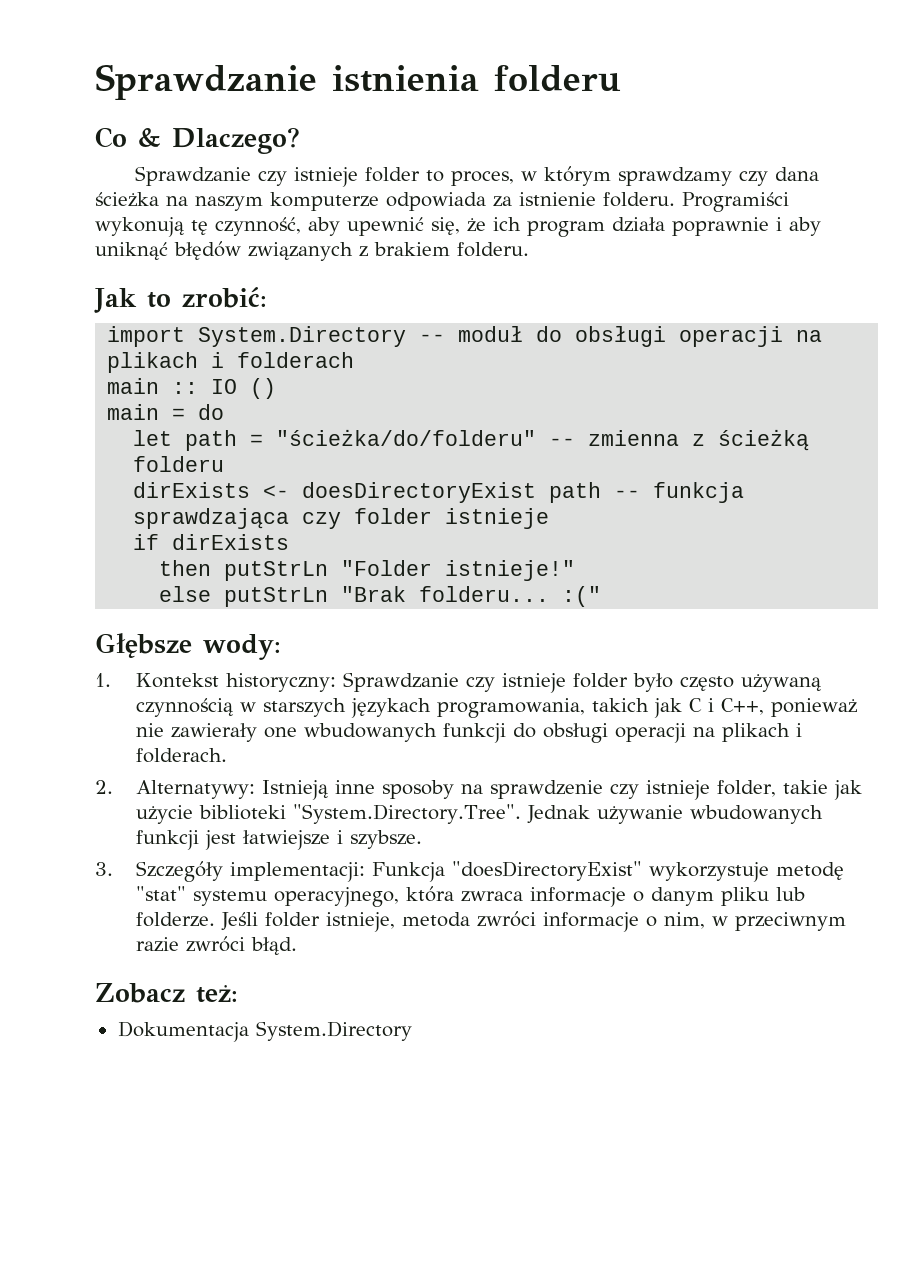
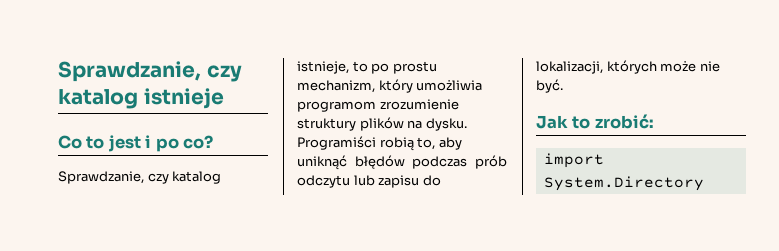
[95,64,621,100] [95,127,300,154] [134,166,819,187] [95,192,789,212] [95,217,821,237] [95,241,529,261] Sprawdzanie istnienia folderu // Co & Dlaczego? // Sprawdzanie czy istnieje folder to proces, w którym sprawdzamy czy dana ścieżka na naszym komputerze odpowiada za istnienie folderu. Programiści wykonują tę czynność, aby upewnić się, że ich program działa poprawnie i aby uniknąć błędów związanych z brakiem folderu. -> [58,61,242,82] [58,88,224,109] [58,135,214,152] [58,171,222,184] [297,61,437,74] [297,79,483,93] [297,99,459,112] [297,117,467,131] [297,136,462,151] [297,155,507,170] [297,175,441,188] [536,60,720,74] [536,79,563,93] Sprawdzanie, czy katalog istnieje // Co to jest i po co? // Sprawdzanie, czy katalog istnieje, to po prostu mechanizm, który umożliwia programom zrozumienie struktury plików na dysku. Programiści robią to, aby uniknąć błędów podczas prób odczytu lub zapisu do lokalizacji, których może nie być.
[419,326,823,347] [107,352,355,373] [107,378,277,399] [107,404,225,420] [133,429,810,451] [133,456,225,472] [133,482,745,503] [133,508,550,529] [133,534,290,550] [159,560,576,581] [159,586,602,607] [95,633,281,660] [95,672,822,693] [135,698,857,718] [135,723,802,743] [135,748,227,763] [95,780,862,800] [135,804,823,824] [135,830,422,850] [95,861,844,882] [135,886,805,907] [135,911,846,932] [135,936,297,955] [95,983,238,1003] [117,1021,412,1042] -- moduł do obsługi operacji na plikach i folderach // main :: IO () // main = do // let path = "ścieżka/do/folderu" -- zmienna z ścieżką folderu // dirExists <- doesDirectoryExist path -- funkcja sprawdzająca czy folder istnieje // if dirExists // then putStrLn "Folder istnieje!" // else putStrLn "Brak folderu... :(" // Głębsze wody: // 1. Kontekst historyczny: Sprawdzanie czy istnieje folder było często używaną czynnością w starszych językach programowania, takich jak C i C++, ponieważ nie zawierały one wbudowanych funkcji do obsługi operacji na plikach i folderach. // 2. Alternatywy: Istnieją inne sposoby na sprawdzenie czy istnieje folder, takie jak użycie biblioteki "System.Directory.Tree". Jednak używanie wbudowanych funkcji jest łatwiejsze i szybsze. // 3. Szczegóły implementacji: Funkcja "doesDirectoryExist" wykorzystuje metodę "stat" systemu operacyjnego, która zwraca informacje o danym pliku lub folderze. Jeśli folder istnieje, metoda zwróci informacje o nim, w przeciwnym razie zwróci błąd. // Zobacz też: // Dokumentacja System.Directory -> (704, 183) none

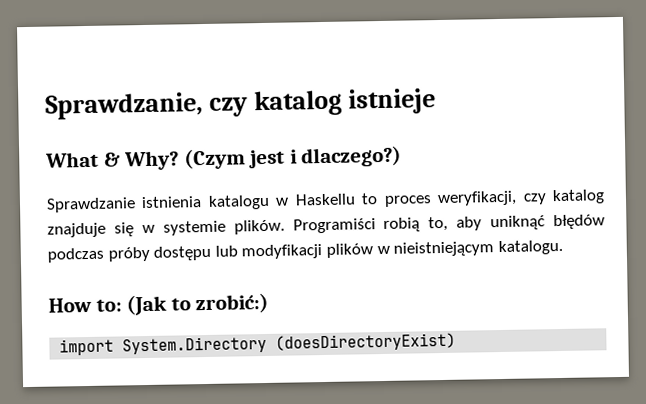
[58,135,214,152] [58,171,222,184] [297,61,437,74] [297,79,483,93] [297,99,459,112] [297,117,467,131] Co to jest i po co? // Sprawdzanie, czy katalog istnieje, to po prostu mechanizm, który umożliwia programom zrozumienie struktury plików na dysku. -> [45,145,403,171] [46,189,605,213] [47,219,285,238] What & Why? (Czym jest i dlaczego?) // Sprawdzanie istnienia katalogu w Haskellu to proces weryfikacji, czy katalog znajduje się w systemie plików.
[475,155,507,169] [297,175,441,188] [536,60,720,74] [536,79,563,93] [536,114,654,129] prób odczytu lub zapisu do lokalizacji, których może nie być. // Jak to zrobić: -> [107,239,563,262] [48,292,270,316] próby dostępu lub modyfikacji plików w nieistniejącym katalogu. // How to: (Jak to zrobić:)
(704, 183) none -> [275,332,457,352] (doesDirectoryExist)

